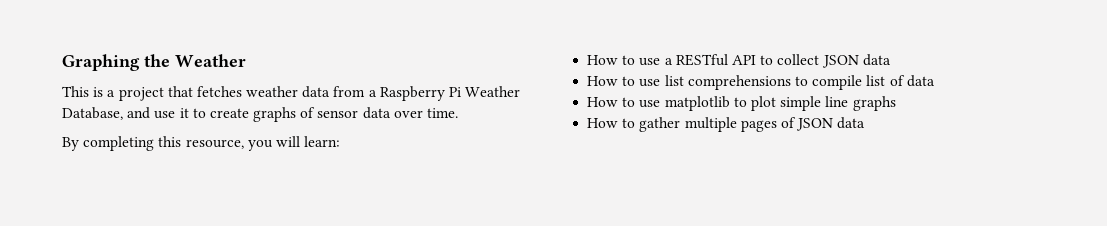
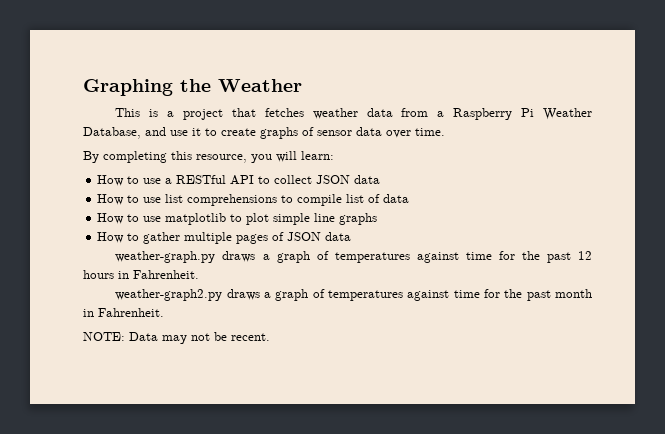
(866, 123) none -> [115,251,593,263] [83,270,199,279] [115,289,592,301] [83,308,164,317] [83,332,270,344] // weather-graph.py draws a graph of temperatures against time for the past 12 hours in Fahrenheit. // weather-graph2.py draws a graph of temperatures against time for the past month in Fahrenheit. // NOTE: Data may not be recent.

